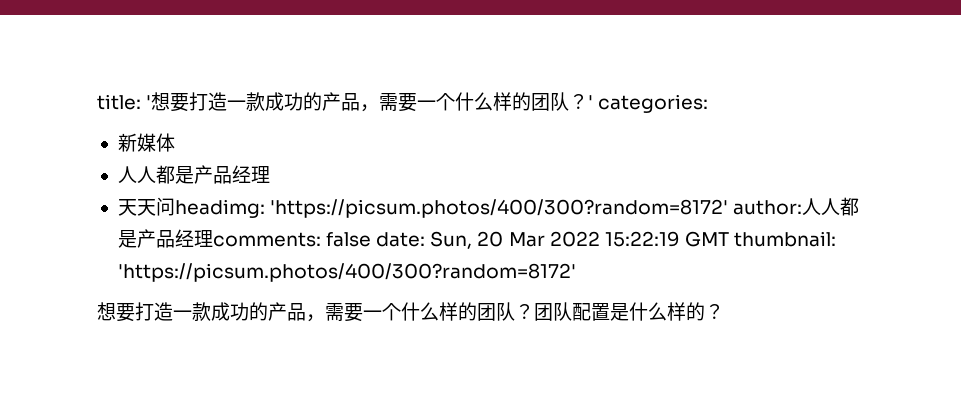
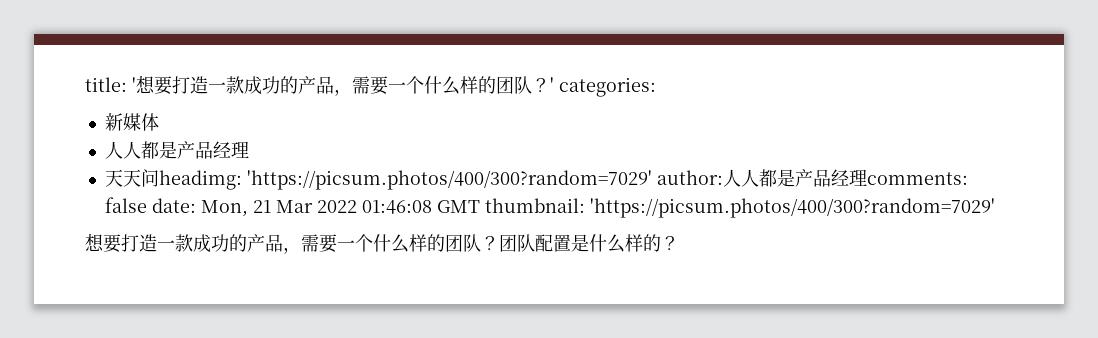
[270,199,729,218] 'https://picsum.photos/400/300?random=8172' -> [246,170,652,190] 'https://picsum.photos/400/300?random=7029'
[430,231,504,249] Sun, 20 -> [200,200,271,217] Mon, 21
[604,231,680,247] 15:22:19 -> [361,200,432,214] 01:46:08
[117,263,576,282] 'https://picsum.photos/400/300?random=8172' -> [589,198,995,218] 'https://picsum.photos/400/300?random=7029'

